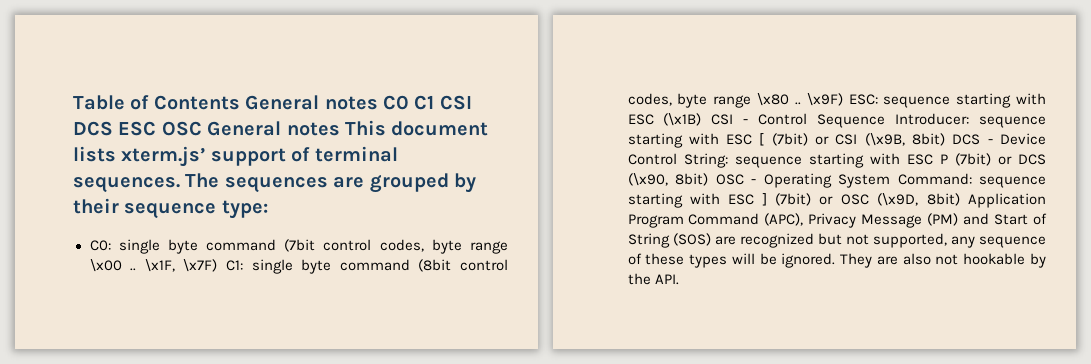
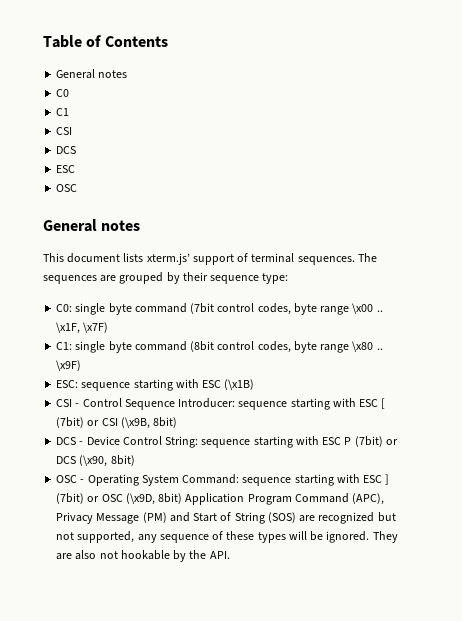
[245,95,378,110] General notes -> [56,69,128,79] // General notes //
(409, 102) none -> (70, 93) //
[439,95,472,110] [73,121,340,136] CSI DCS ESC OSC General notes -> [56,127,73,135] [56,146,77,154] [56,165,76,173] [56,184,78,192] [43,219,141,232] // CSI // DCS // ESC // OSC // General notes //
(218, 265) none -> (109, 327) //
(843, 99) none -> (82, 365) //
(702, 119) none -> (255, 384) //
(946, 139) none -> (178, 422) //
(708, 179) none -> (135, 460) //

